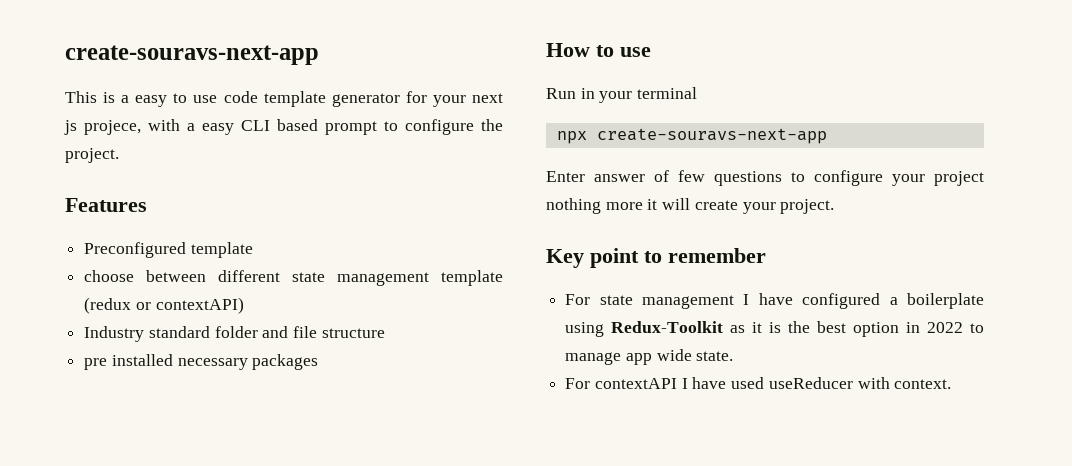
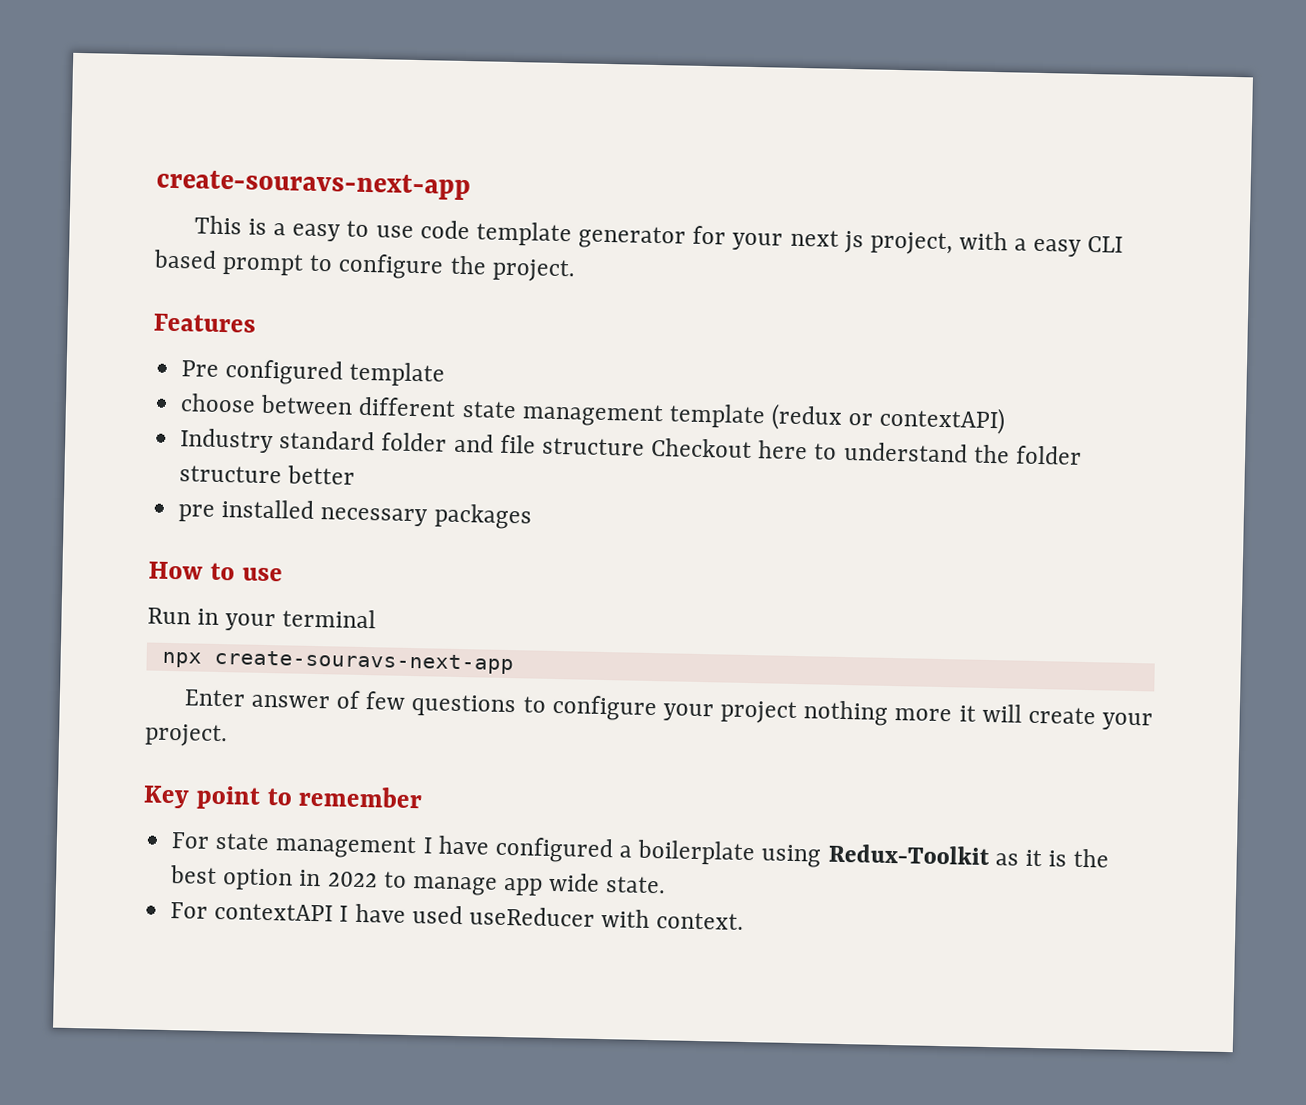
[84,120,141,135] projece, -> [869,231,953,256] project,
[84,242,187,258] Preconfigured -> [181,359,344,386] Pre configured
(385, 333) none -> [651,437,1082,465] [179,465,356,485] Checkout here to understand the folder structure better

